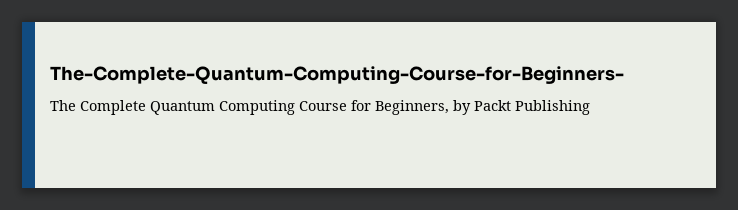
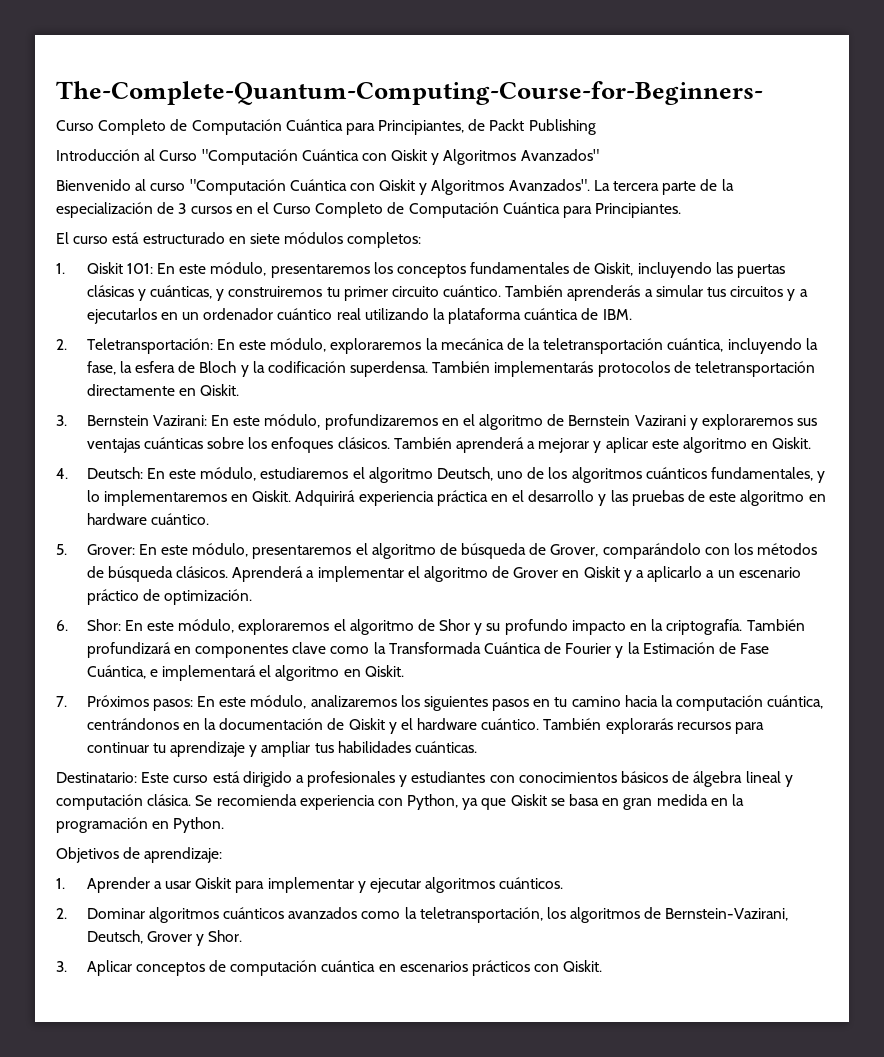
[50,100,590,115] The Complete Quantum Computing Course for Beginners, by Packt Publishing -> [56,119,596,135] [56,149,599,165] [56,179,734,195] [56,202,682,218] [56,232,422,248] [56,262,786,278] [86,285,808,301] [86,308,632,324] [56,338,818,354] [86,361,816,377] [86,384,239,396] [56,414,818,430] [86,437,812,453] [56,467,826,483] [86,490,826,506] [86,513,209,525] [56,543,818,559] [86,566,801,582] [86,589,252,605] [56,619,805,635] [86,642,770,658] [86,665,404,681] [56,695,824,711] [86,718,765,734] [86,741,477,757] [56,771,793,787] [56,794,744,810] [56,817,225,833] [56,847,223,863] [56,877,564,893] [56,907,789,923] [86,930,243,946] [56,960,603,976] Curso Completo de Computación Cuántica para Principiantes, de Packt Publishing // Introducción al Curso "Computación Cuántica con Qiskit y Algoritmos Avanzados" // Bienvenido al curso "Computación Cuántica con Qiskit y Algoritmos Avanzados". La tercera parte de la especialización de 3 cursos en el Curso Completo de Computación Cuántica para Principiantes. // El curso está estructurado en siete módulos completos: // 1. Qiskit 101: En este módulo, presentaremos los conceptos fundamentales de Qiskit, incluyendo las puertas clásicas y cuánticas, y construiremos tu primer circuito cuántico. También aprenderás a simular tus circuitos y a ejecutarlos en un ordenador cuántico real utilizando la plataforma cuántica de IBM. // 2. Teletransportación: En este módulo, exploraremos la mecánica de la teletransportación cuántica, incluyendo la fase, la esfera de Bloch y la codificación superdensa. También implementarás protocolos de teletransportación directamente en Qiskit. // 3. Bernstein Vazirani: En este módulo, profundizaremos en el algoritmo de Bernstein Vazirani y exploraremos sus ventajas cuánticas sobre los enfoques clásicos. También aprenderá a mejorar y aplicar este algoritmo en Qiskit. // 4. Deutsch: En este módulo, estudiaremos el algoritmo Deutsch, uno de los algoritmos cuánticos fundamentales, y lo implementaremos en Qiskit. Adquirirá experiencia práctica en el desarrollo y las pruebas de este algoritmo en hardware cuántico. // 5. Grover: En este módulo, presentaremos el algoritmo de búsqueda de Grover, comparándolo con los métodos de búsqueda clásicos. Aprenderá a implementar el algoritmo de Grover en Qiskit y a aplicarlo a un escenario práctico de optimización. // 6. Shor: En este módulo, exploraremos el algoritmo de Shor y su profundo impacto en la criptografía. También profundizará en componentes clave como la Transformada Cuántica de Fourier y la Estimación de Fase Cuántica, e implementará el algoritmo en Qiskit. // 7. Próximos pasos: En este módulo, analizaremos los siguientes pasos en tu camino hacia la computación cuántica, centrándonos en la documentación de Qiskit y el hardware cuántico. También explorarás recursos para continuar tu aprendizaje y ampliar tus habilidades cuánticas. // Destinatario: Este curso está dirigido a profesionales y estudiantes con conocimientos básicos de álgebra lineal y computación clásica. Se recomienda experiencia con Python, ya que Qiskit se basa en gran medida en la programación en Python. // Objetivos de aprendizaje: // 1. Aprender a usar Qiskit para implementar y ejecutar algoritmos cuánticos. // 2. Dominar algoritmos cuánticos avanzados como la teletransportación, los algoritmos de Bernstein-Vazirani, Deutsch, Grover y Shor. // 3. Aplicar conceptos de computación cuántica en escenarios prácticos con Qiskit.

